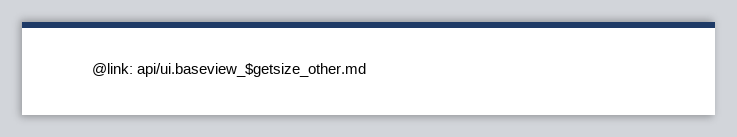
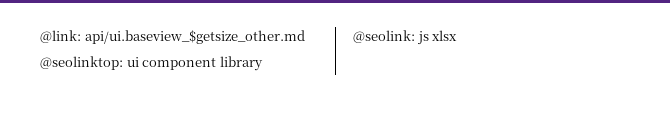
(367, 70) none -> [40,56,263,71] [353,30,458,45] // @seolinktop: ui component library @seolink: js xlsx

